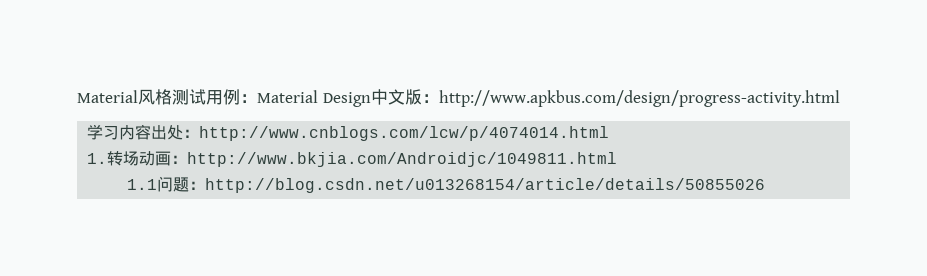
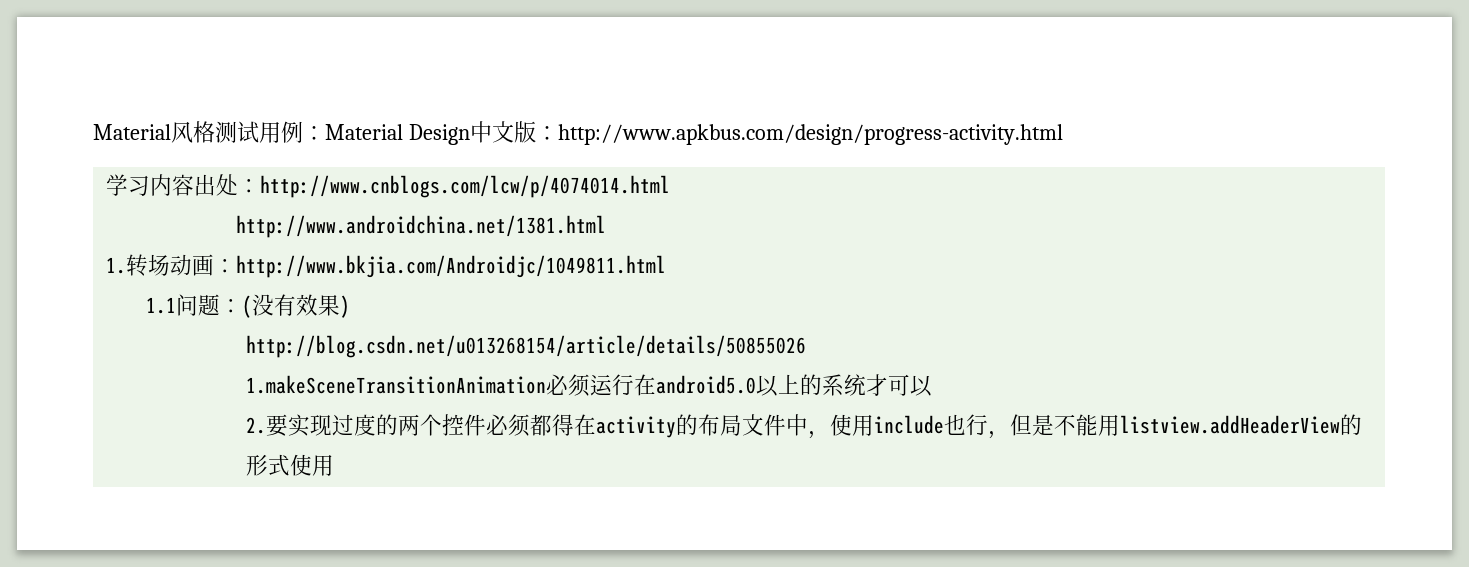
(610, 133) none -> [236,215,607,238] // http://www.androidchina.net/1381.html
[205,178,766,193] http://blog.csdn.net/u013268154/article/details/50855026 -> [242,294,351,318] [246,335,807,358] [246,374,933,397] [246,414,1363,439] [246,454,335,476] (没有效果) // http://blog.csdn.net/u013268154/article/details/50855026 // 1.makeSceneTransitionAnimation必须运行在android5.0以上的系统才可以 // 2.要实现过度的两个控件必须都得在activity的布局文件中，使用include也行，但是不能用listview.addHeaderView的形式使用

